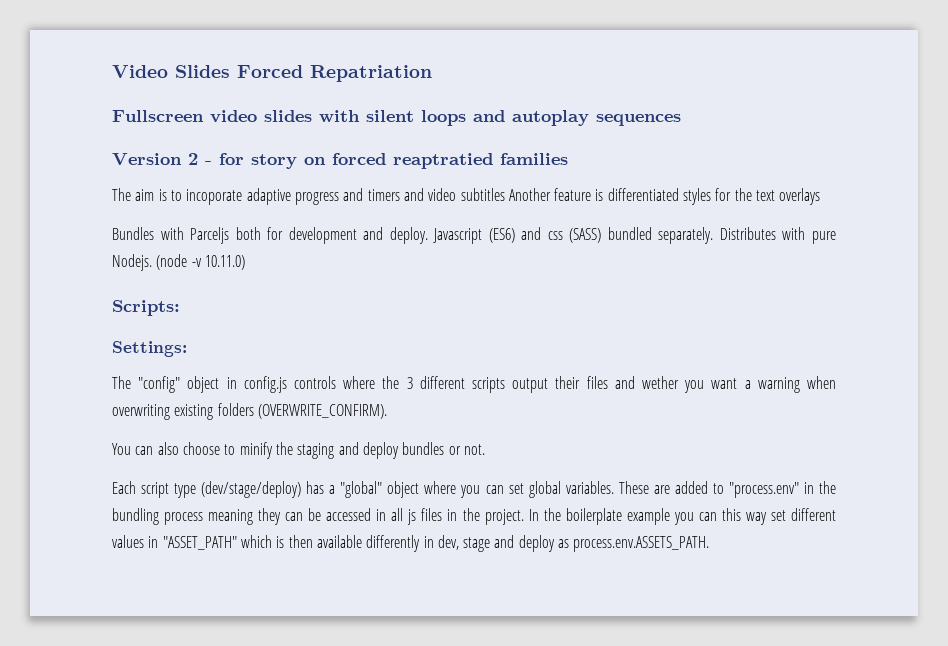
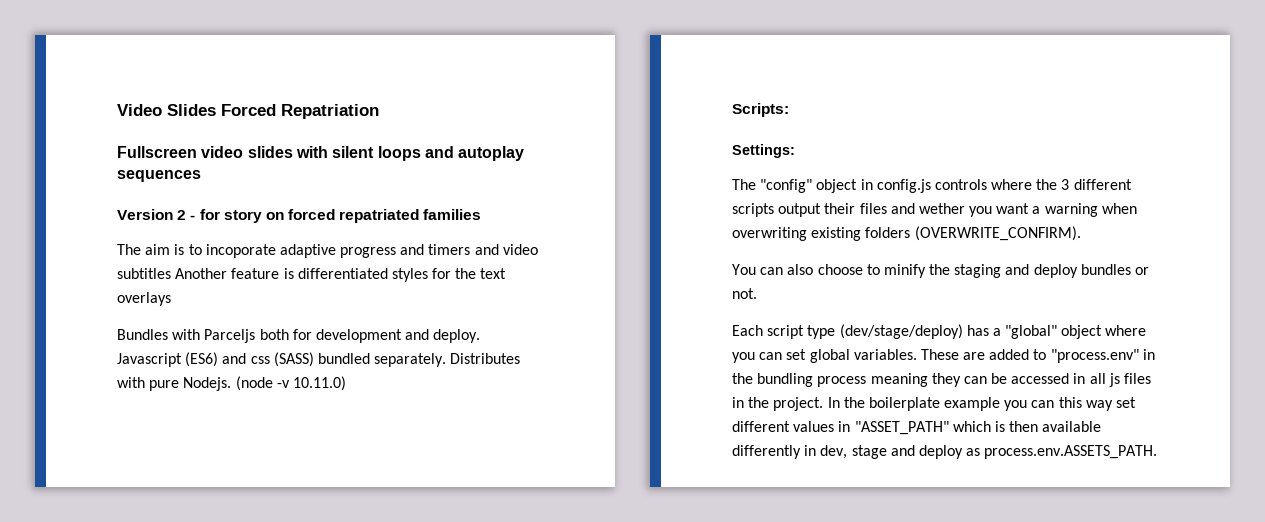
[393,153,493,169] reaptratied -> [339,209,420,223] repatriated

